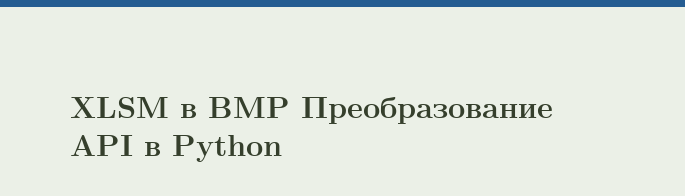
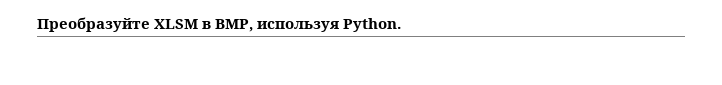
(70, 107) none -> [37,17,150,32] Преобразуйте
[208,97,553,124] [70,135,282,162] BMP Преобразование API в Python -> [215,18,402,32] BMP, используя Python.

